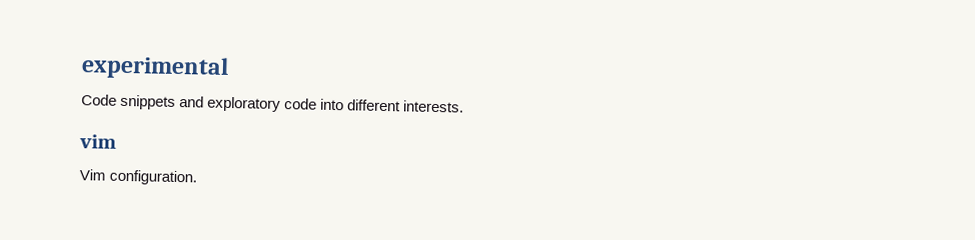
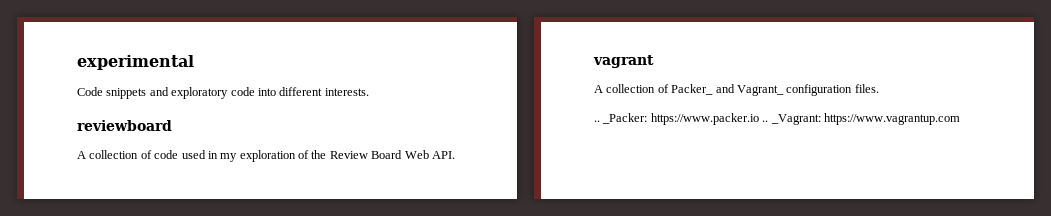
[79,134,117,149] [79,169,198,186] vim // Vim configuration. -> [77,120,172,131] [77,150,455,162] [593,55,654,68] [594,84,879,96] [594,113,960,125] reviewboard // A collection of code used in my exploration of the Review Board Web API. // vagrant // A collection of Packer_ and Vagrant_ configuration files. // .. _Packer: https://www.packer.io .. _Vagrant: https://www.vagrantup.com

